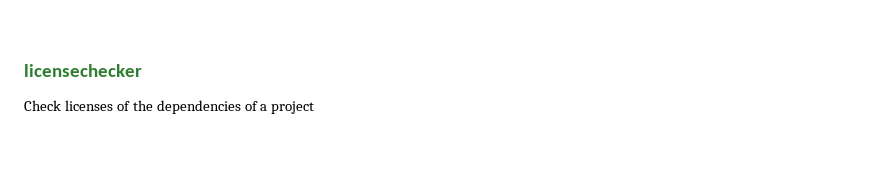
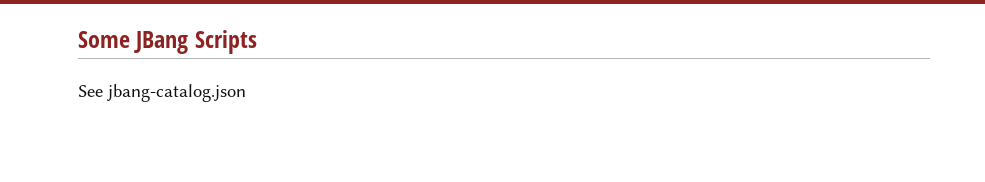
[24,64,142,77] [24,100,315,114] licensechecker // Check licenses of the dependencies of a project -> [78,30,257,54] [78,84,246,102] Some JBang Scripts // See jbang-catalog.json

